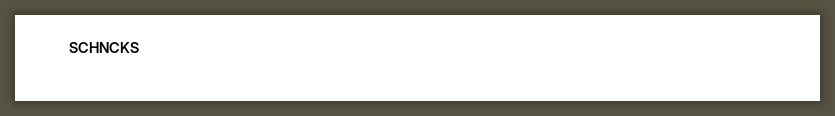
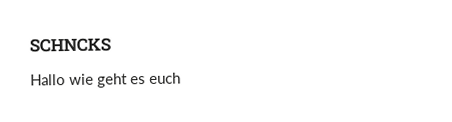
(139, 47) none -> [30,72,181,88] // Hallo wie geht es euch

